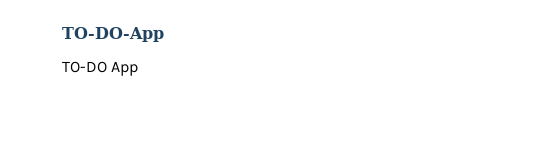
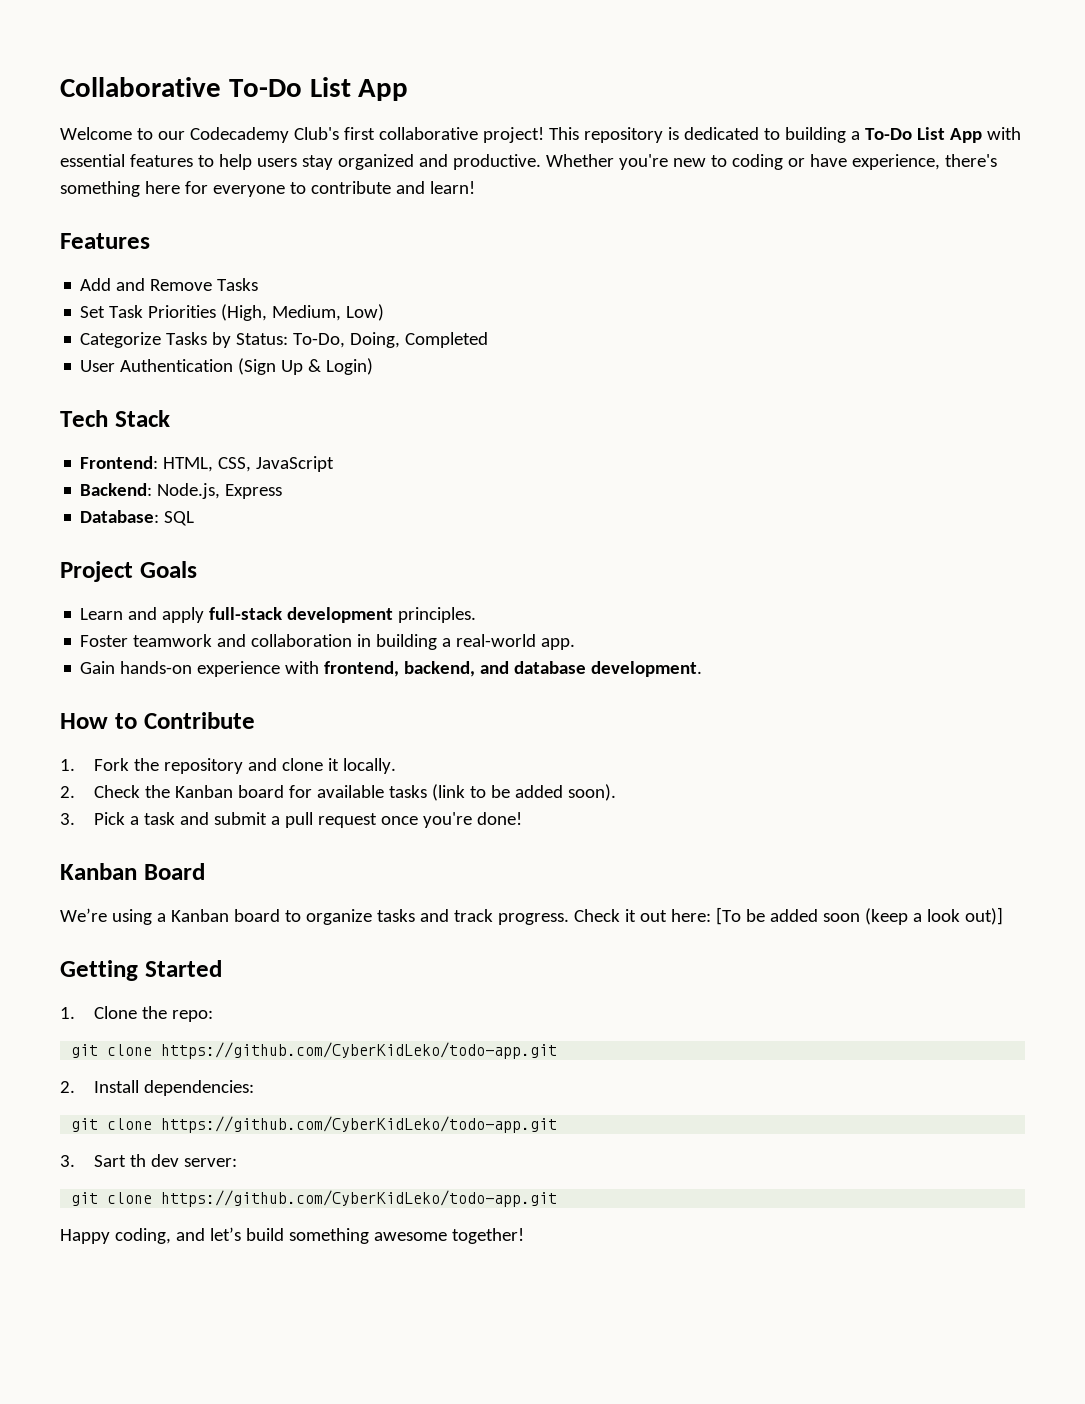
[62,27,164,42] [62,61,139,76] TO-DO-App // TO-DO App -> [60,77,409,101] [60,127,1021,143] [60,154,997,170] [60,181,475,197] [60,233,150,249] [80,278,259,291] [80,304,385,321] [80,332,489,348] [80,358,374,375] [60,410,170,427] [80,456,335,472] [80,483,283,499] [80,510,195,526] [60,561,197,582] [80,607,477,623] [80,634,576,650] [80,661,703,677] [60,712,255,729] [60,758,397,774] [60,784,616,801] [60,812,522,828] [60,863,205,880] [60,907,1003,925] [60,960,222,981] [60,1006,214,1022] [71,1042,558,1059] [60,1080,255,1096] [71,1116,558,1133] [60,1154,238,1167] [71,1190,558,1207] [60,1227,524,1244] Collaborative To-Do List App // Welcome to our Codecademy Club's first collaborative project! This repository is dedicated to building a To-Do List App with essential features to help users stay organized and productive. Whether you're new to coding or have experience, there's something here for everyone to contribute and learn! // Features // Add and Remove Tasks // Set Task Priorities (High, Medium, Low) // Categorize Tasks by Status: To-Do, Doing, Completed // User Authentication (Sign Up & Login) // Tech Stack // Frontend: HTML, CSS, JavaScript // Backend: Node.js, Express // Database: SQL // Project Goals // Learn and apply full-stack development principles. // Foster teamwork and collaboration in building a real-world app. // Gain hands-on experience with frontend, backend, and database development. // How to Contribute // 1. Fork the repository and clone it locally. // 2. Check the Kanban board for available tasks (link to be added soon). // 3. Pick a task and submit a pull request once you're done! // Kanban Board // We’re using a Kanban board to organize tasks and track progress. Check it out here: [To be added soon (keep a look out)] // Getting Started // 1. Clone the repo: // git clone https://github.com/CyberKidLeko/todo-app.git // 2. Install dependencies: // git clone https://github.com/CyberKidLeko/todo-app.git // 3. Sart th dev server: // git clone https://github.com/CyberKidLeko/todo-app.git // Happy coding, and let’s build something awesome together!

